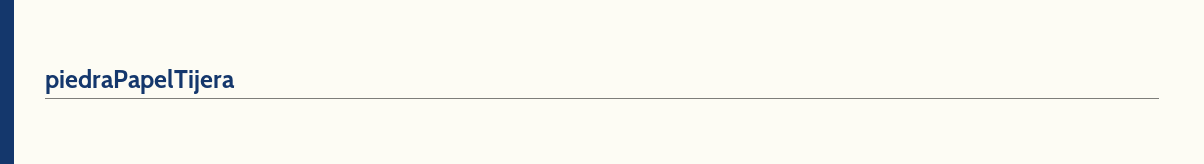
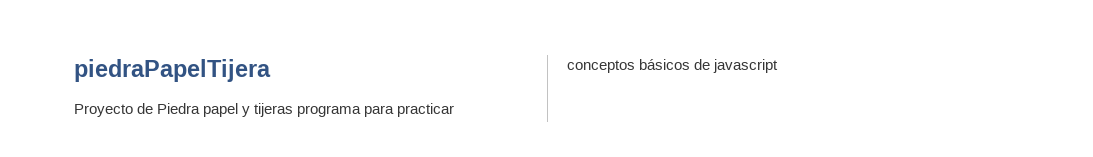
(235, 81) none -> [74,103,455,117] [567,59,779,73] // Proyecto de Piedra papel y tijeras programa para practicar conceptos básicos de javascript

